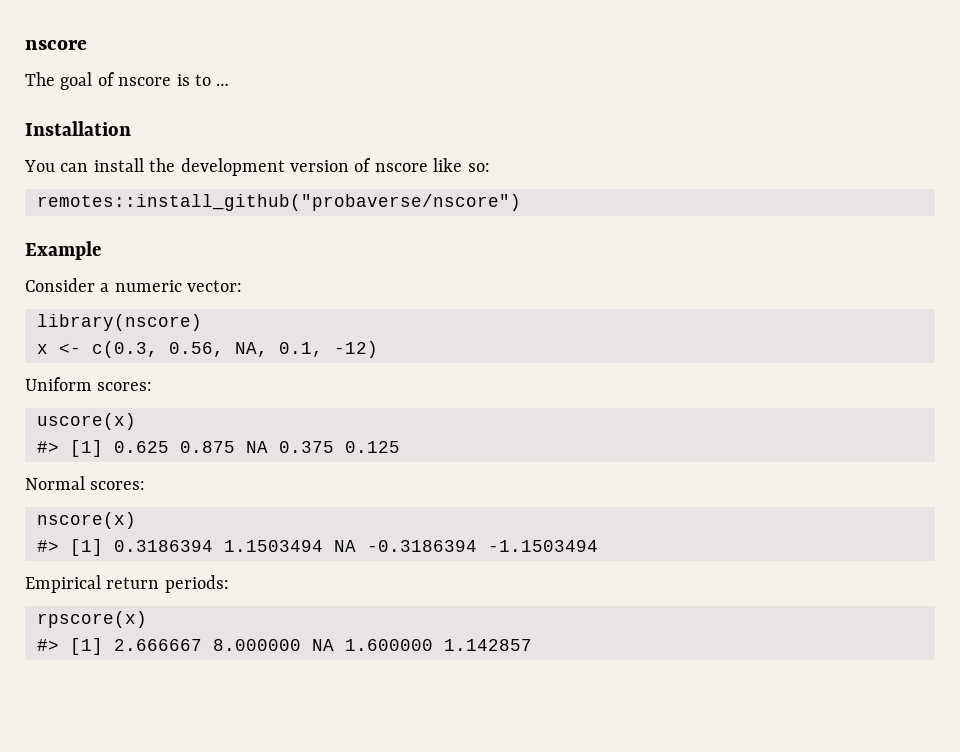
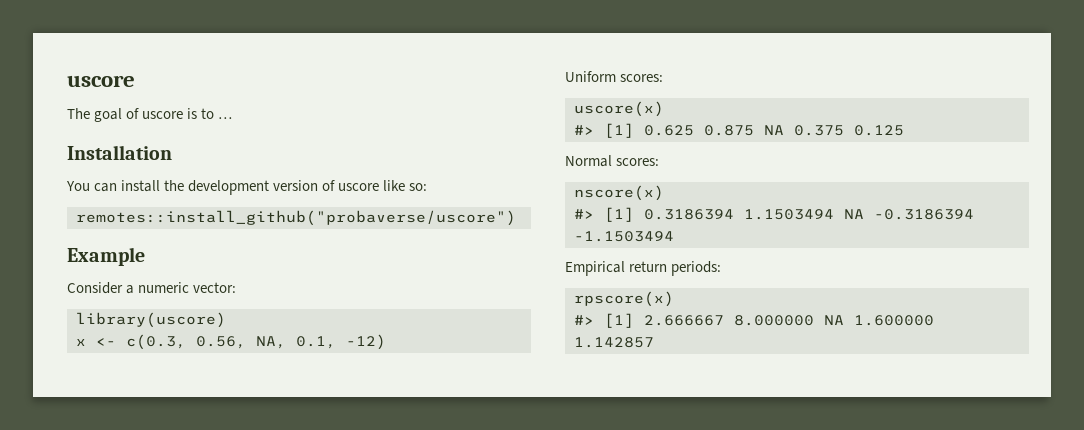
[25,40,87,50] nscore -> [67,75,135,87] uscore
[118,77,172,86] nscore -> [142,111,184,119] uscore
[374,163,428,172] nscore -> [338,183,380,191] uscore
[37,194,521,211] remotes::install_github("probaverse/nscore") -> [76,210,516,226] remotes::install_github("probaverse/uscore")
[37,314,202,331] library(nscore) -> [76,312,226,328] library(uscore)

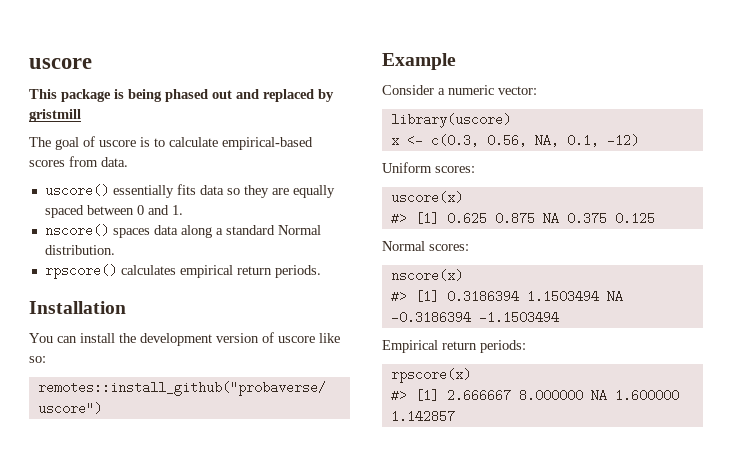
[67,75,135,87] uscore -> [29,58,92,69] [29,89,334,102] [29,109,81,122] uscore // This package is being phased out and replaced by gristmill
[218,117,233,119] … -> [169,137,313,150] [29,156,128,167] [44,184,335,198] [44,205,183,218] [44,224,321,238] [44,245,115,255] [44,264,321,279] calculate empirical-based scores from data. // uscore() essentially fits data so they are equally spaced between 0 and 1. // nscore() spaces data along a standard Normal distribution. // rpscore() calculates empirical return periods.

